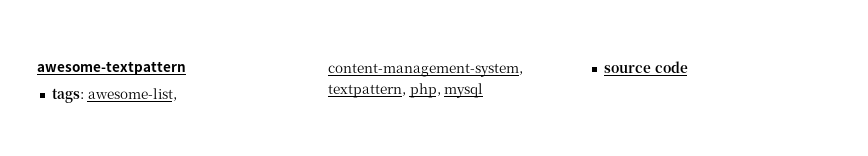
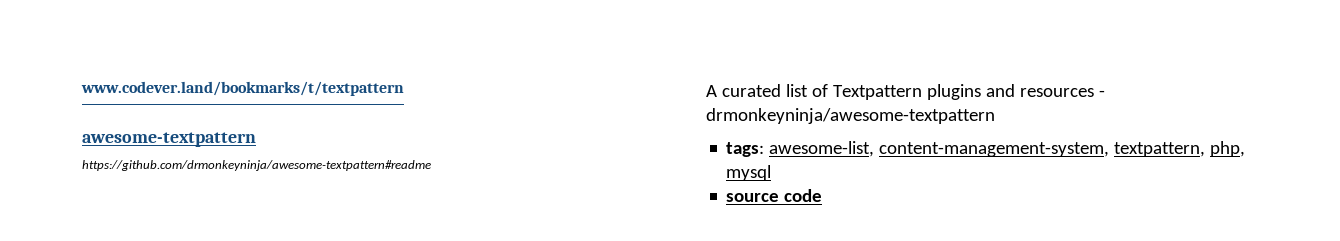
(37, 68) none -> [81,81,404,96] www.codever.land/bookmarks/t/textpattern //
(186, 68) none -> [82,160,431,171] [706,84,1105,100] [706,108,995,124] // https://github.com/drmonkeyninja/awesome-textpattern#readme // A curated list of Textpattern plugins and resources - drmonkeyninja/awesome-textpattern

